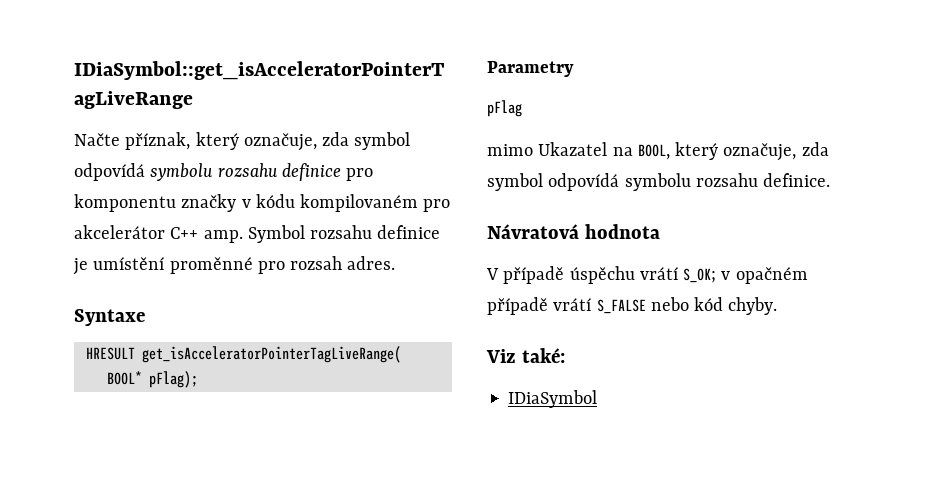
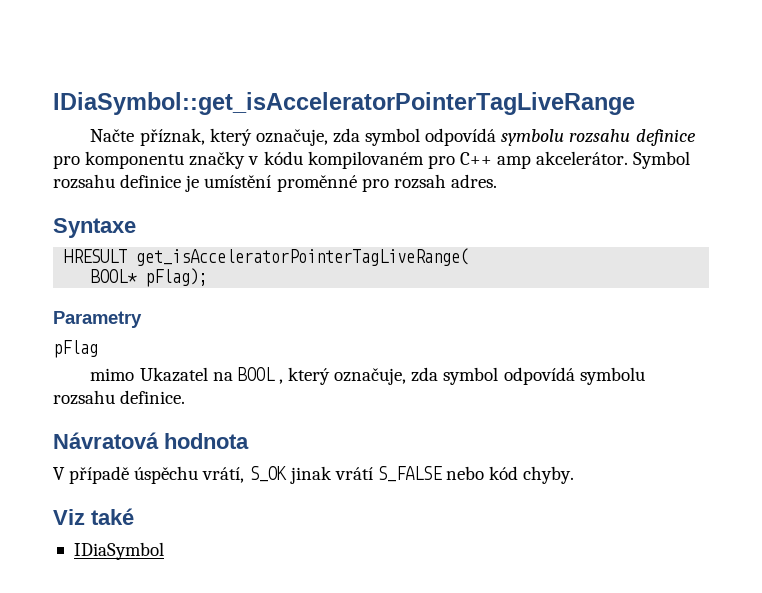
[74,225,243,243] akcelerátor C++ amp. -> [459,151,629,169] C++ amp akcelerátor.
[637,144,670,160] BOOL, -> [237,367,283,384] BOOL ,
[639,267,808,284] [487,297,548,315] vrátí S_OK; v opačném případě -> [202,466,332,484] vrátí, S_OK jinak
[521,348,565,363] také: -> [91,508,134,525] také

